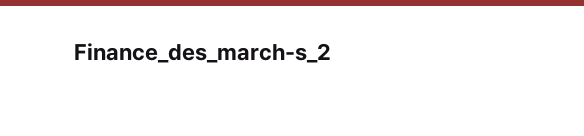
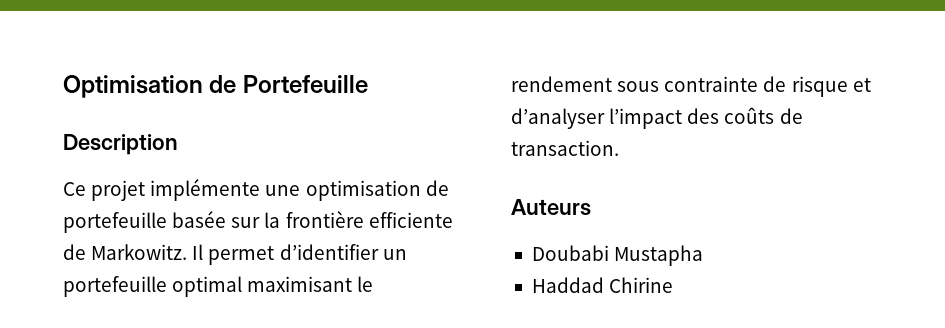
[74,43,331,63] Finance_des_march-s_2 -> [63,75,368,98] [63,134,178,155] [63,179,449,201] [63,211,453,233] [63,244,407,265] [63,276,374,297] [511,76,871,97] [511,107,803,129] [511,140,619,156] [511,199,591,216] [531,245,704,266] [531,277,674,293] Optimisation de Portefeuille // Description // Ce projet implémente une optimisation de portefeuille basée sur la frontière efficiente de Markowitz. Il permet d’identifier un portefeuille optimal maximisant le rendement sous contrainte de risque et d’analyser l’impact des coûts de transaction. // Auteurs // Doubabi Mustapha // Haddad Chirine

